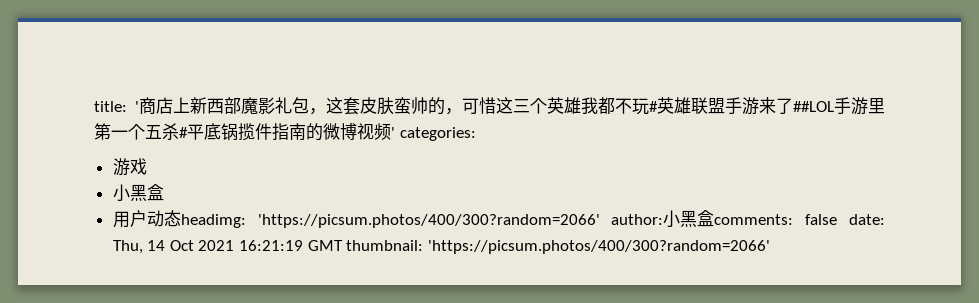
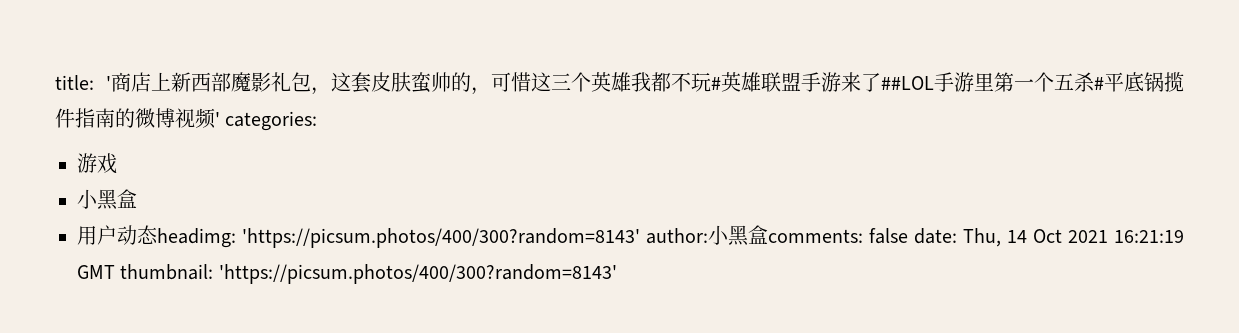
[257,214,600,228] 'https://picsum.photos/400/300?random=2066' -> [242,228,640,248] 'https://picsum.photos/400/300?random=8143'
[427,240,770,254] 'https://picsum.photos/400/300?random=2066' -> [218,264,617,284] 'https://picsum.photos/400/300?random=8143'

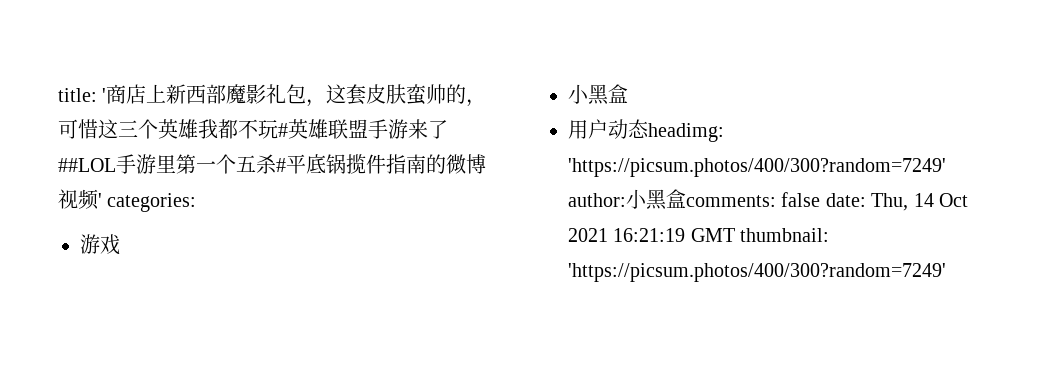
[242,228,640,248] 'https://picsum.photos/400/300?random=8143' -> [568,158,946,177] 'https://picsum.photos/400/300?random=7249'
[218,264,617,284] 'https://picsum.photos/400/300?random=8143' -> [568,263,946,282] 'https://picsum.photos/400/300?random=7249'

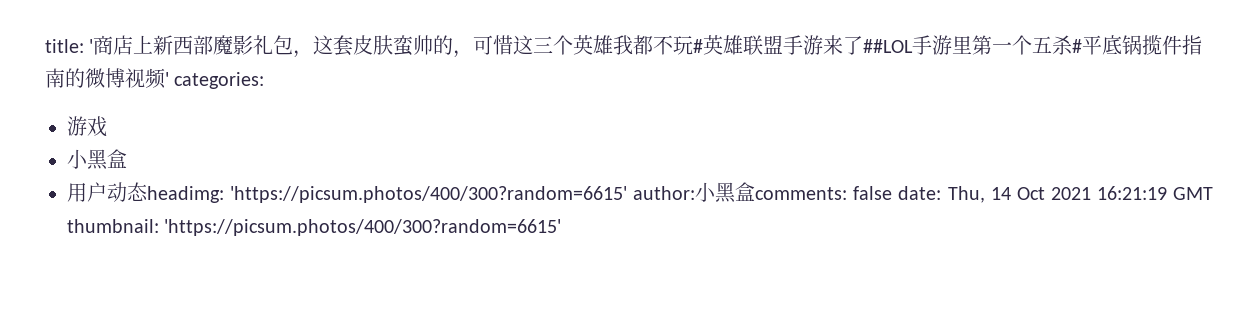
[568,158,946,177] 'https://picsum.photos/400/300?random=7249' -> [230,186,628,203] 'https://picsum.photos/400/300?random=6615'
[568,263,946,282] 'https://picsum.photos/400/300?random=7249' -> [164,219,562,236] 'https://picsum.photos/400/300?random=6615'

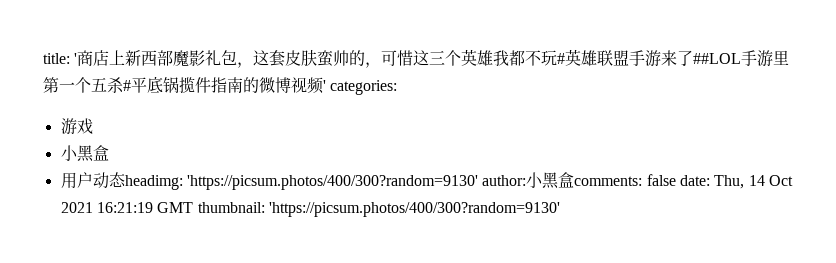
[230,186,628,203] 'https://picsum.photos/400/300?random=6615' -> [186,175,478,190] 'https://picsum.photos/400/300?random=9130'
[164,219,562,236] 'https://picsum.photos/400/300?random=6615' -> [268,202,560,217] 'https://picsum.photos/400/300?random=9130'

